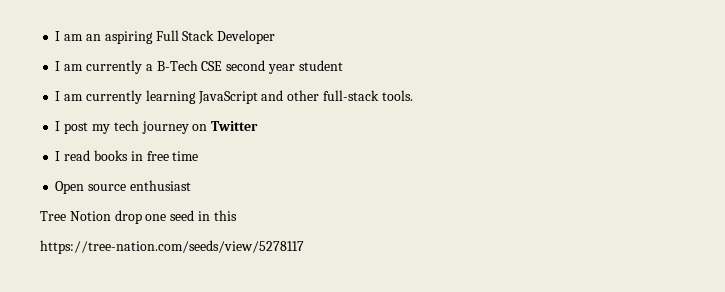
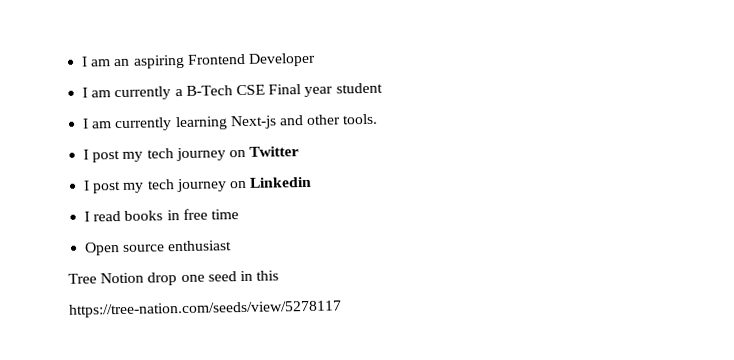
[155,30,215,41] Full Stack -> [186,53,246,65] Frontend
[226,60,266,71] second -> [268,84,302,95] Final
[197,91,258,104] JavaScript -> [229,115,277,130] Next-js
[322,90,379,101] full-stack -> (342, 119) none
(259, 126) none -> [83,176,313,194] // I post my tech journey on Linkedin

